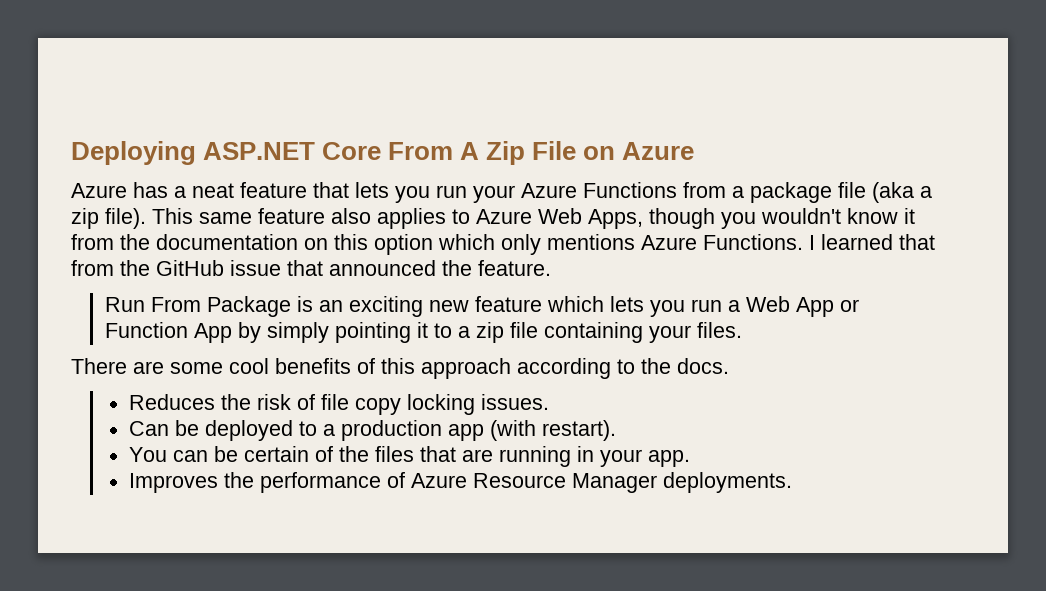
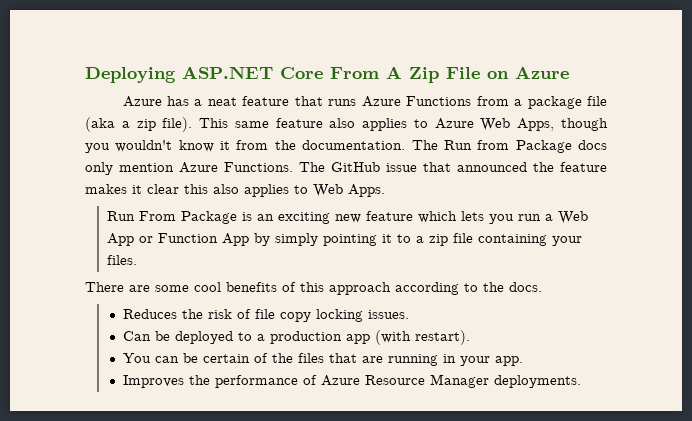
[355,182,515,203] lets you run your -> [328,99,357,106] runs
[156,234,935,255] [71,260,150,276] documentation on this option which only mentions Azure Functions. I learned that from the -> [302,140,608,153] [85,162,325,175] documentation. The Run from Package docs only mention Azure Functions. The
[478,260,551,276] feature. -> [560,162,607,172] [85,184,385,197] feature makes it clear this also applies to Web Apps.

